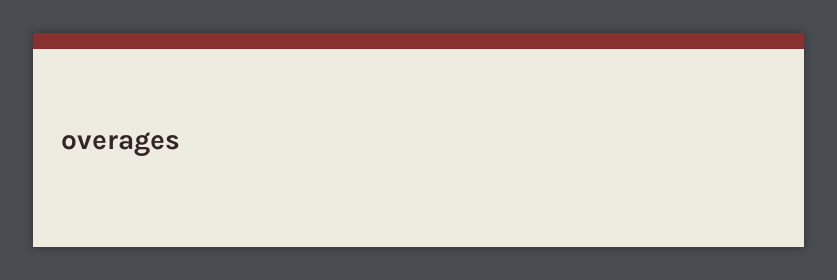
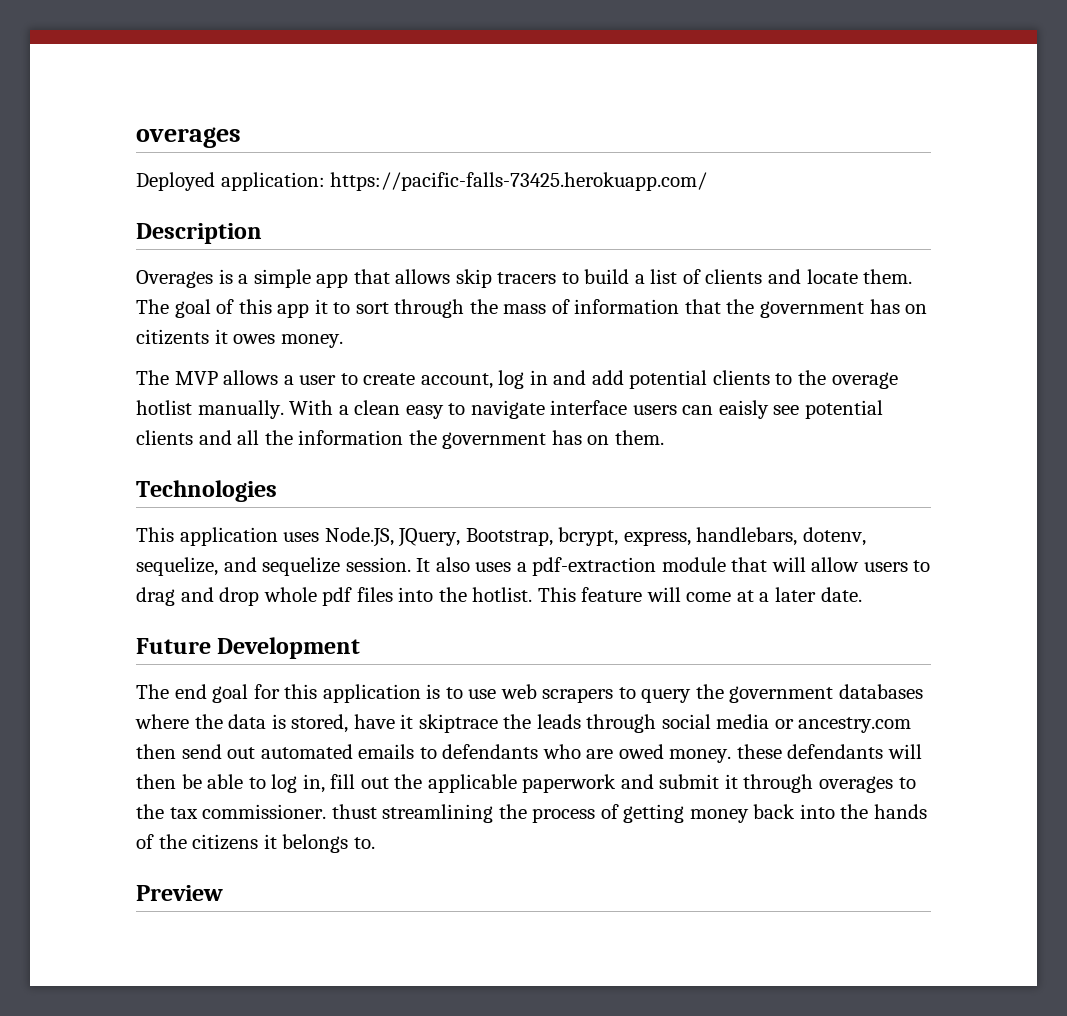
[61,132,180,157] overages -> [136,127,241,148] [136,172,708,191] [136,223,262,244] [136,269,913,288] [136,299,928,318] [136,329,343,348] [136,370,898,389] [136,400,883,419] [136,430,664,449] [136,480,277,502] [136,527,866,547] [136,557,931,576] [136,587,862,606] [136,637,361,659] [136,684,924,703] [135,714,912,733] [136,744,922,763] [136,774,916,793] [136,804,927,823] [136,834,375,853] [136,885,223,901] overages // Deployed application: https://pacific-falls-73425.herokuapp.com/ // Description // Overages is a simple app that allows skip tracers to build a list of clients and locate them. The goal of this app it to sort through the mass of information that the government has on citizents it owes money. // The MVP allows a user to create account, log in and add potential clients to the overage hotlist manually. With a clean easy to navigate interface users can eaisly see potential clients and all the information the government has on them. // Technologies // This application uses Node.JS, JQuery, Bootstrap, bcrypt, express, handlebars, dotenv, sequelize, and sequelize session. It also uses a pdf-extraction module that will allow users to drag and drop whole pdf files into the hotlist. This feature will come at a later date. // Future Development // The end goal for this application is to use web scrapers to query the government databases where the data is stored, have it skiptrace the leads through social media or ancestry.com then send out automated emails to defendants who are owed money. these defendants will then be able to log in, fill out the applicable paperwork and submit it through overages to the tax commissioner. thust streamlining the process of getting money back into the hands of the citizens it belongs to. // Preview

